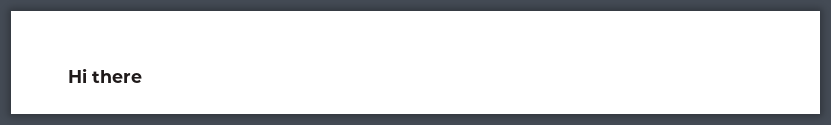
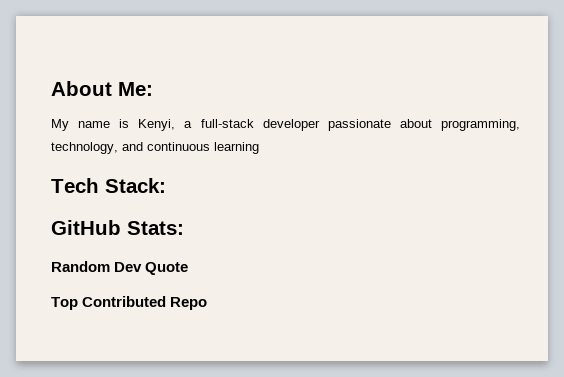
[68,68,142,83] Hi there -> [51,81,153,96] [51,119,520,131] [51,142,259,154] [51,178,166,193] [51,220,184,235] [51,261,189,275] [51,296,208,310] About Me: // My name is Kenyi, a full-stack developer passionate about programming, technology, and continuous learning // Tech Stack: // GitHub Stats: // Random Dev Quote // Top Contributed Repo

